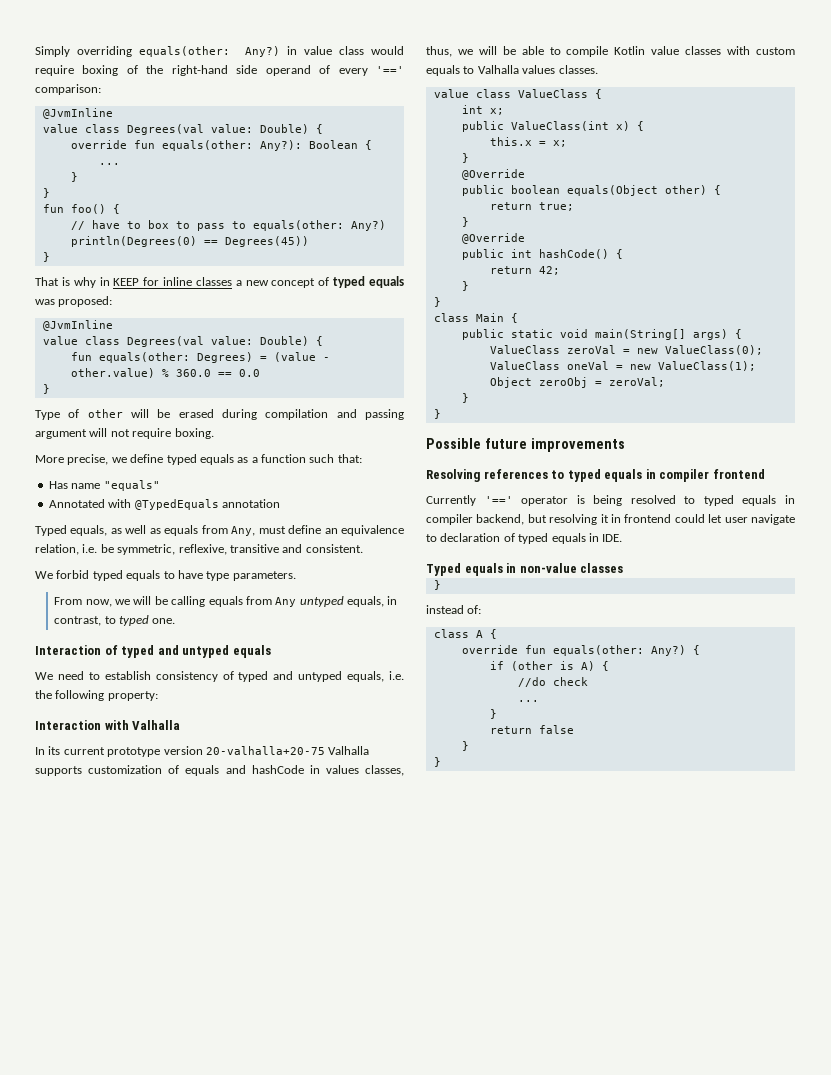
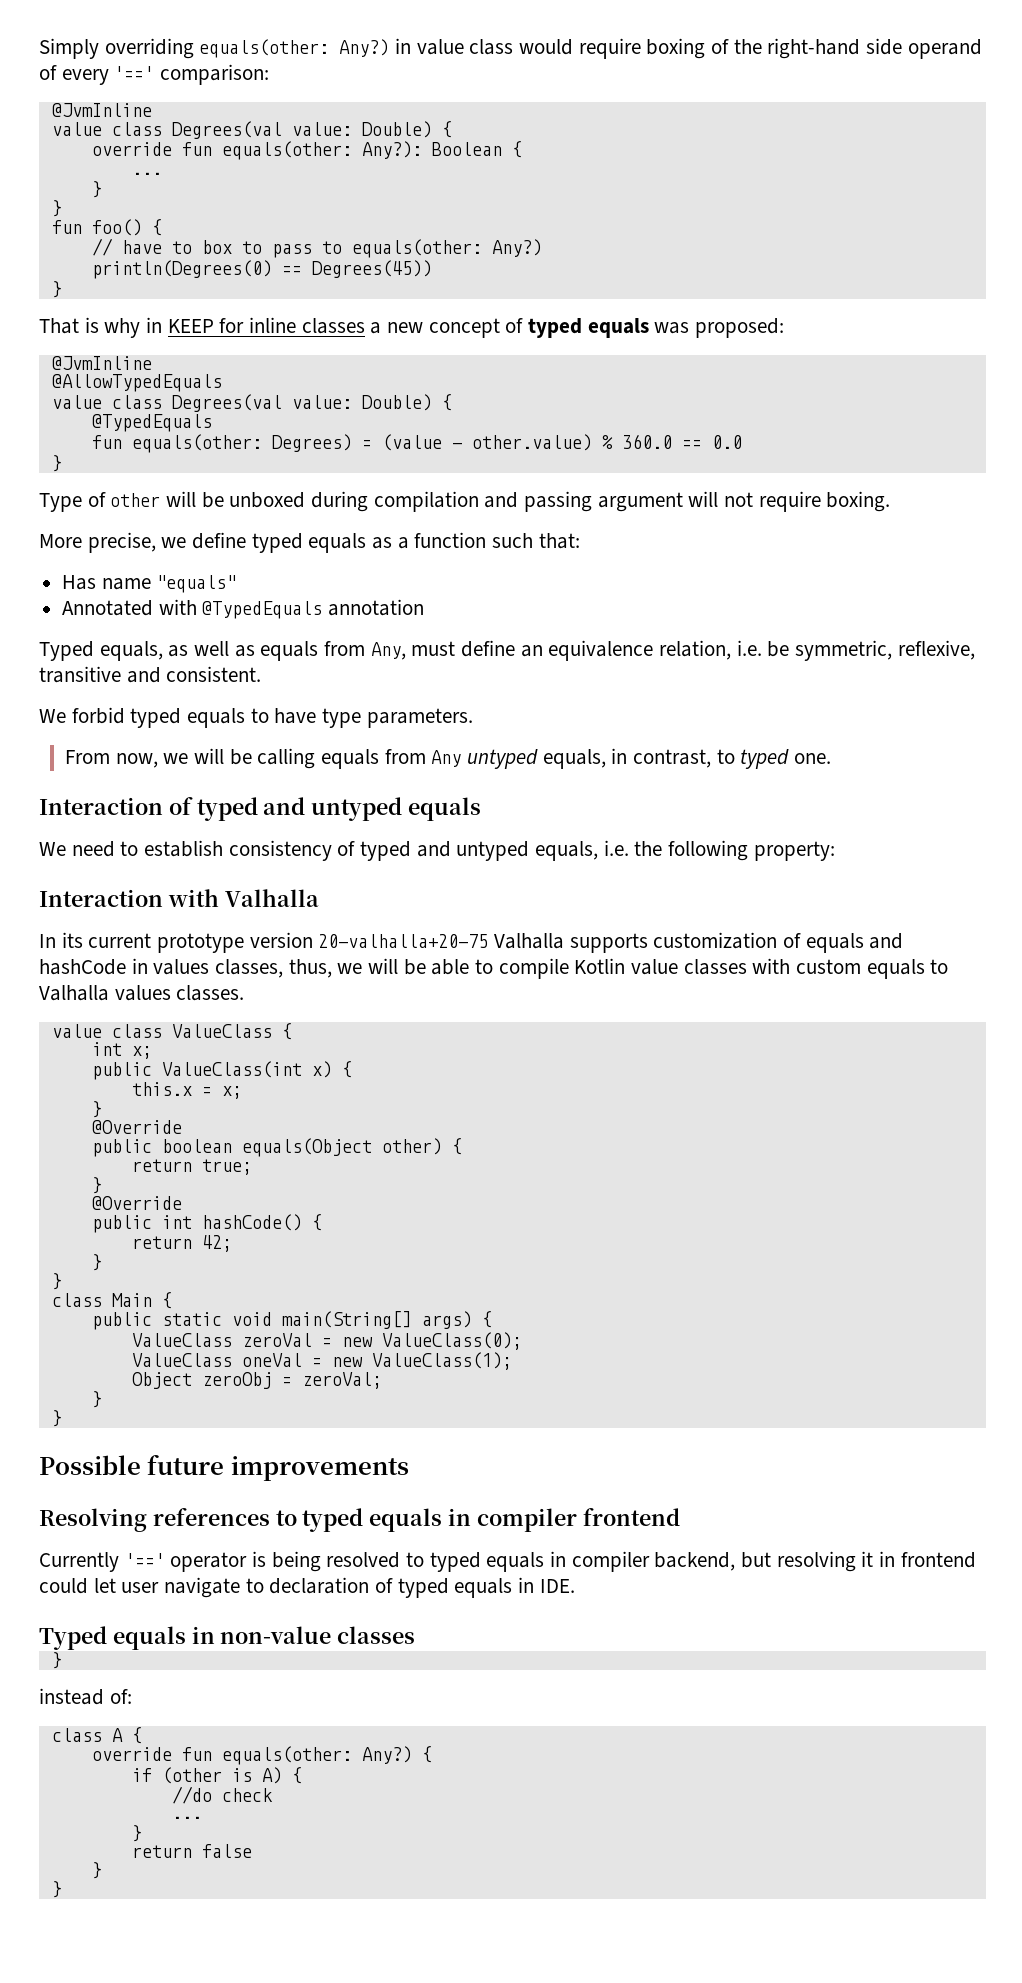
[42,336,323,347] // value class Degrees(val value: Double) { -> [51,374,222,392] [51,394,452,412] [91,414,212,432] // @AllowTypedEquals // value class Degrees(val value: Double) { // @TypedEquals
[178,409,214,418] erased -> [229,492,306,508] unboxed

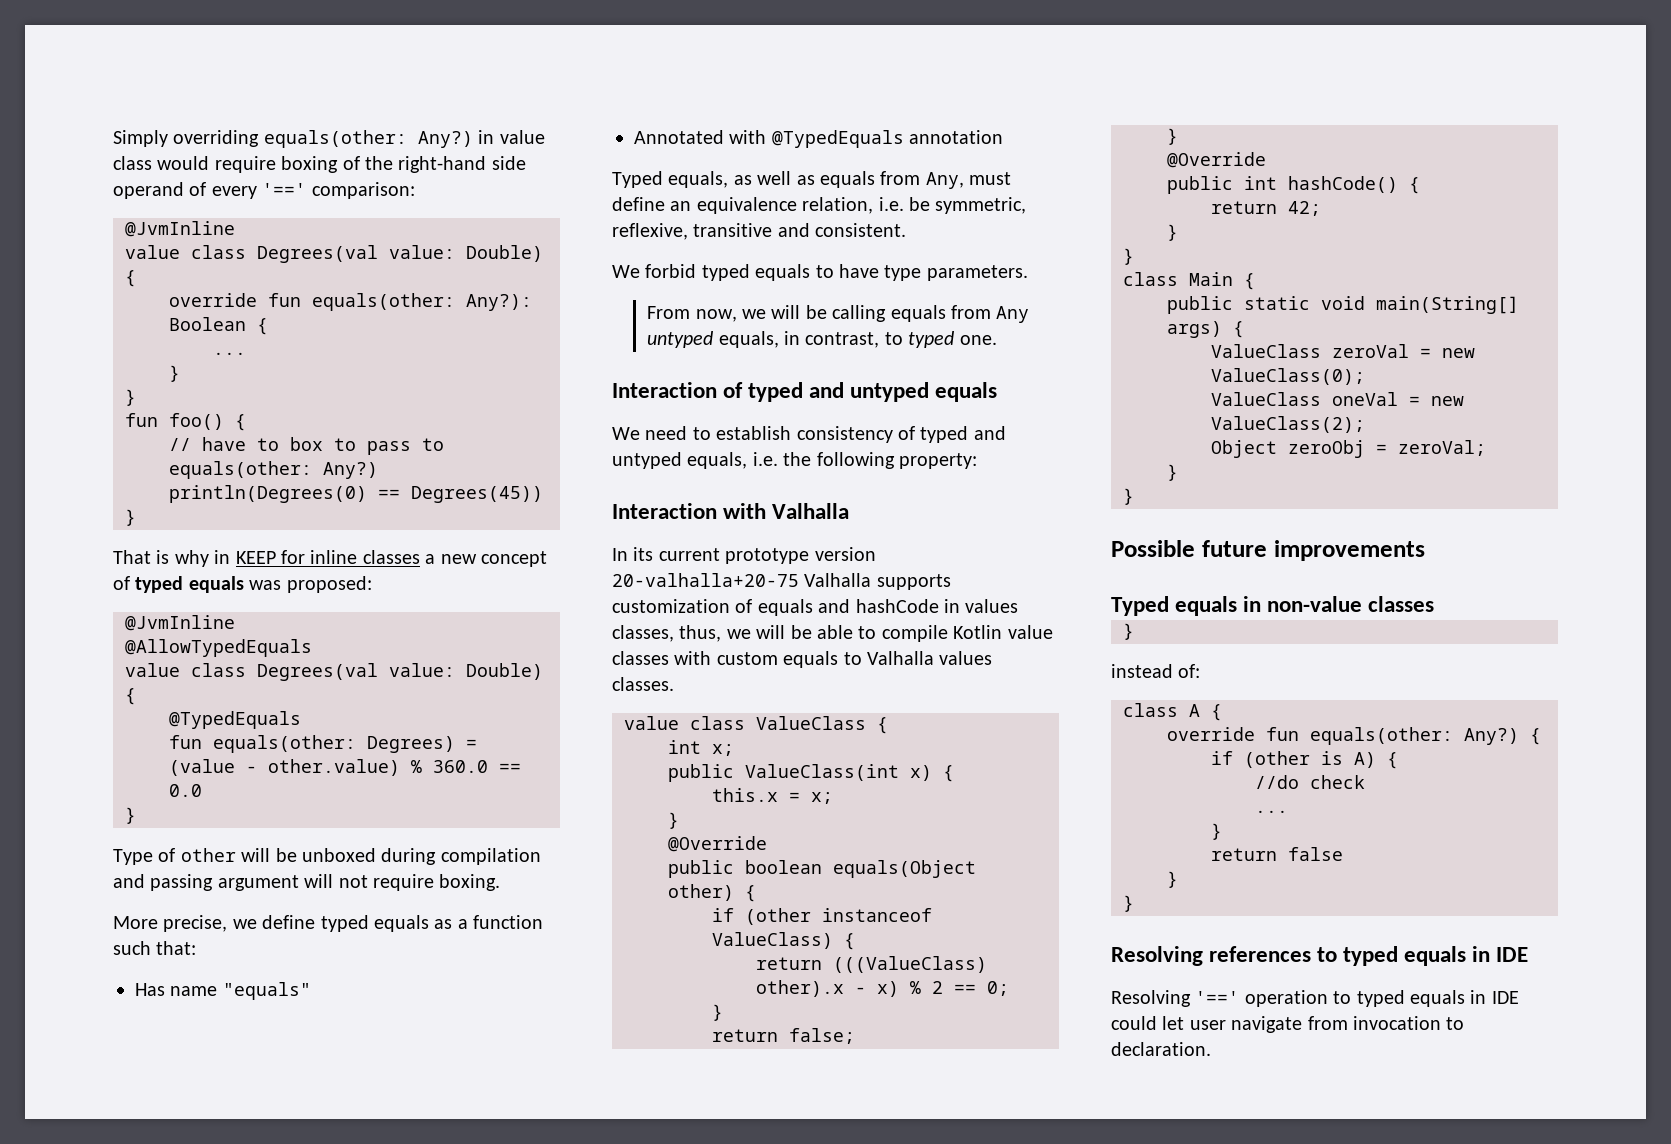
[131,1159,252,1175] return true; -> [712,908,932,925] [712,932,855,950] [756,956,987,973] [756,980,1009,997] [712,1004,723,1021] [712,1028,855,1044] if (other instanceof ValueClass) { // return (((ValueClass) other).x - x) % 2 == 0; // } // return false;
[371,1352,512,1370] ValueClass(1); -> [1211,416,1365,433] ValueClass(2);
[39,1508,680,1532] [39,1551,976,1572] [39,1577,575,1598] // Resolving references to typed equals in compiler frontend // Currently '==' operator is being resolved to typed equals in compiler backend, but resolving it in frontend could let user navigate to declaration of typed equals in IDE. -> (1425, 550) none
(62, 1889) none -> [1111,946,1529,966] [1111,990,1519,1007] [1111,1016,1465,1033] [1111,1042,1211,1056] // Resolving references to typed equals in IDE // Resolving '==' operation to typed equals in IDE could let user navigate from invocation to declaration.

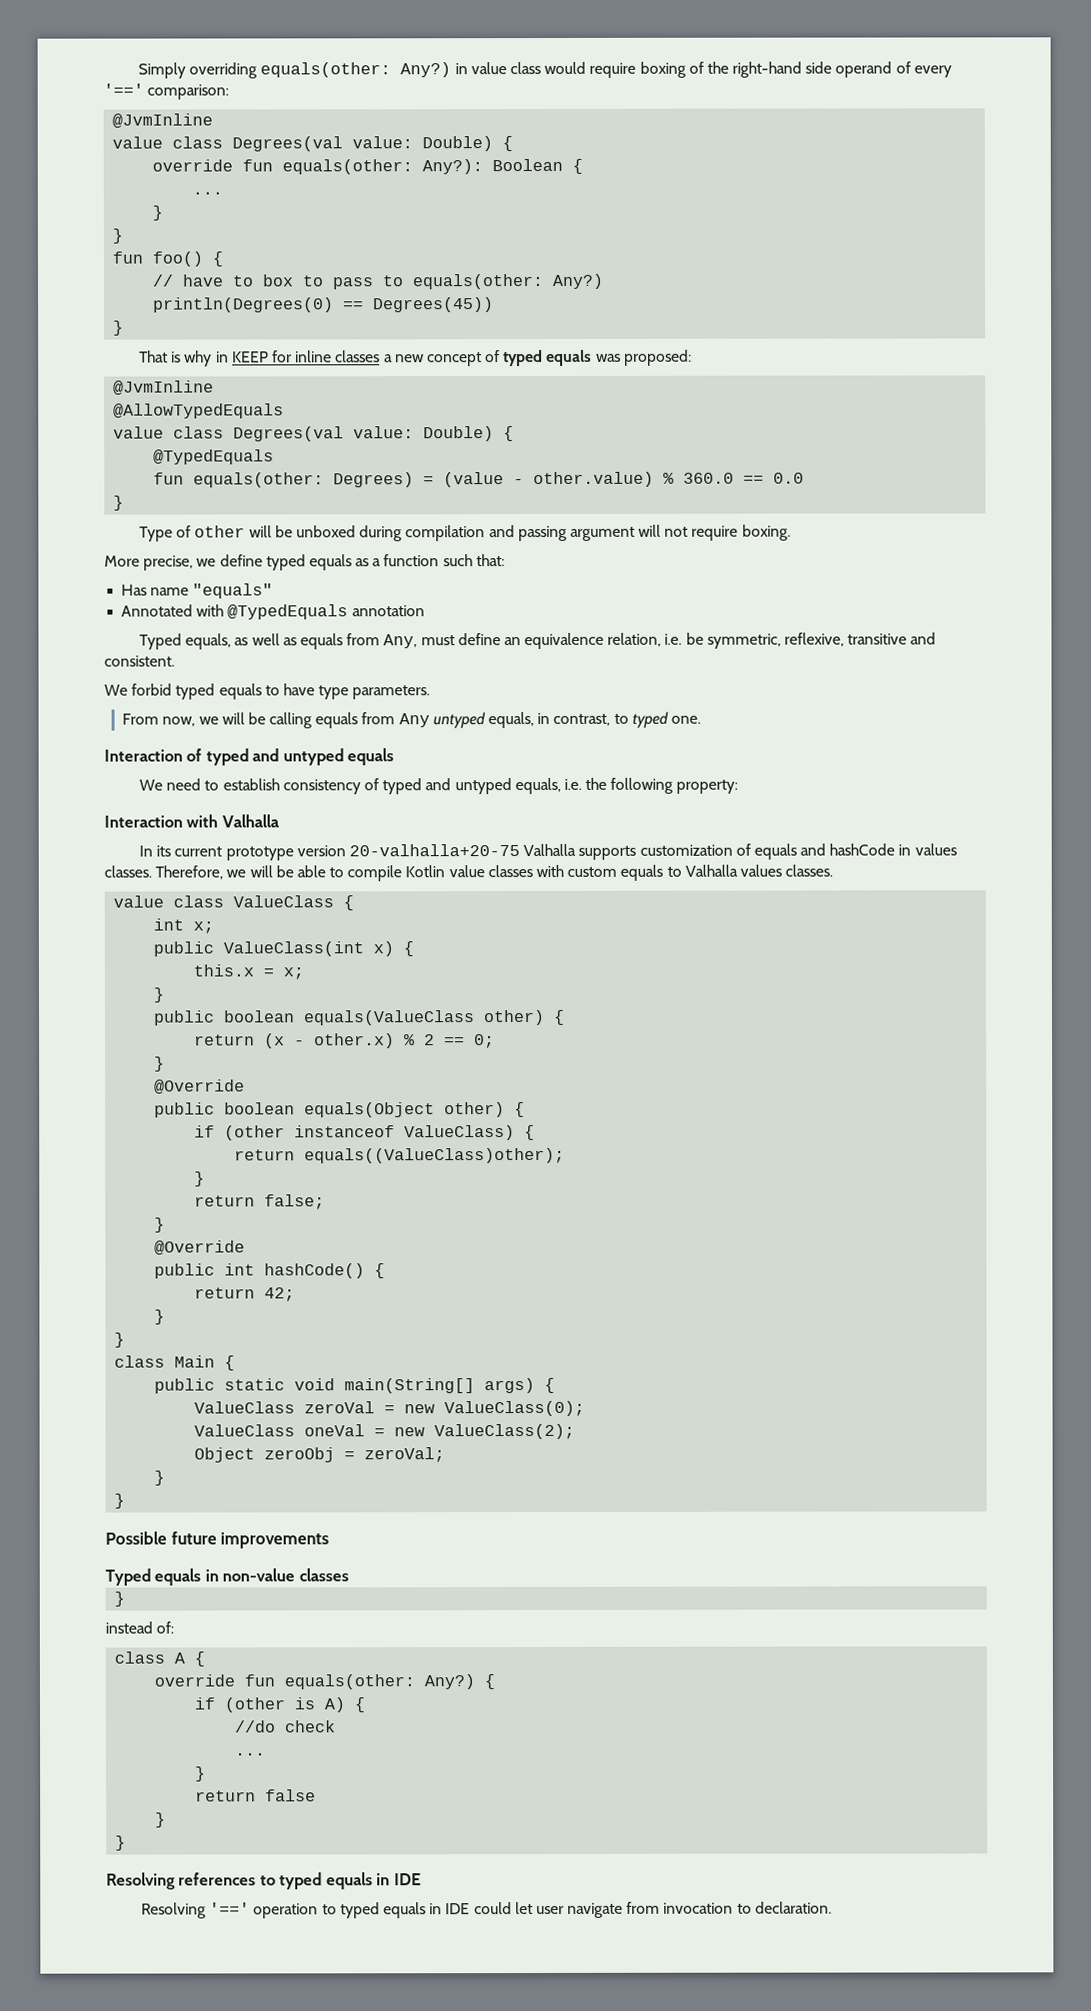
[612,625,722,642] classes, thus, -> [104,865,224,880] classes. Therefore,
(679, 820) none -> [154,1009,566,1026] [194,1033,496,1049] [154,1056,166,1072] // public boolean equals(ValueClass other) { // return (x - other.x) % 2 == 0; // }
[833,956,987,973] [756,980,1009,997] (((ValueClass) other).x - x) % 2 == 0; -> [304,1147,566,1164] equals((ValueClass)other);

